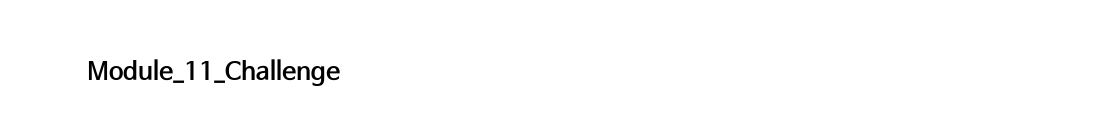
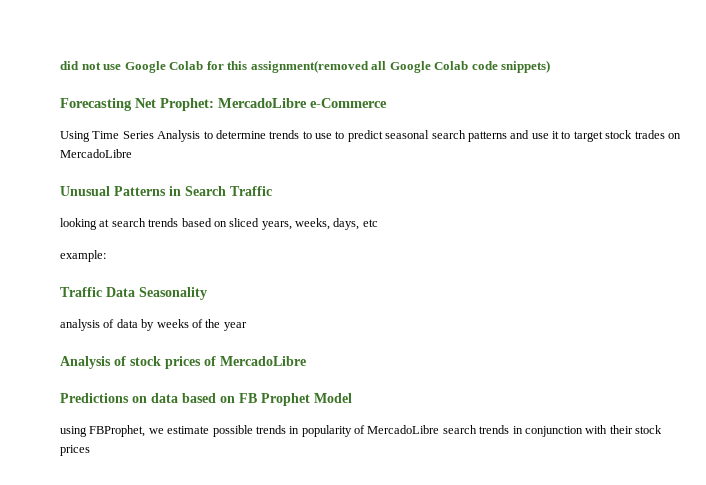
[87,59,340,86] Module_11_Challenge -> [60,60,551,73] [60,98,387,111] [60,130,681,142] [60,149,132,158] [60,186,272,196] [60,218,378,230] [60,250,106,262] [60,287,207,300] [60,319,247,331] [60,356,306,369] [60,393,352,406] [60,425,662,437] [60,445,90,456] did not use Google Colab for this assignment(removed all Google Colab code snippets) // Forecasting Net Prophet: MercadoLibre e-Commerce // Using Time Series Analysis to determine trends to use to predict seasonal search patterns and use it to target stock trades on MercadoLibre // Unusual Patterns in Search Traffic // looking at search trends based on sliced years, weeks, days, etc // example: // Traffic Data Seasonality // analysis of data by weeks of the year // Analysis of stock prices of MercadoLibre // Predictions on data based on FB Prophet Model // using FBProphet, we estimate possible trends in popularity of MercadoLibre search trends in conjunction with their stock prices

